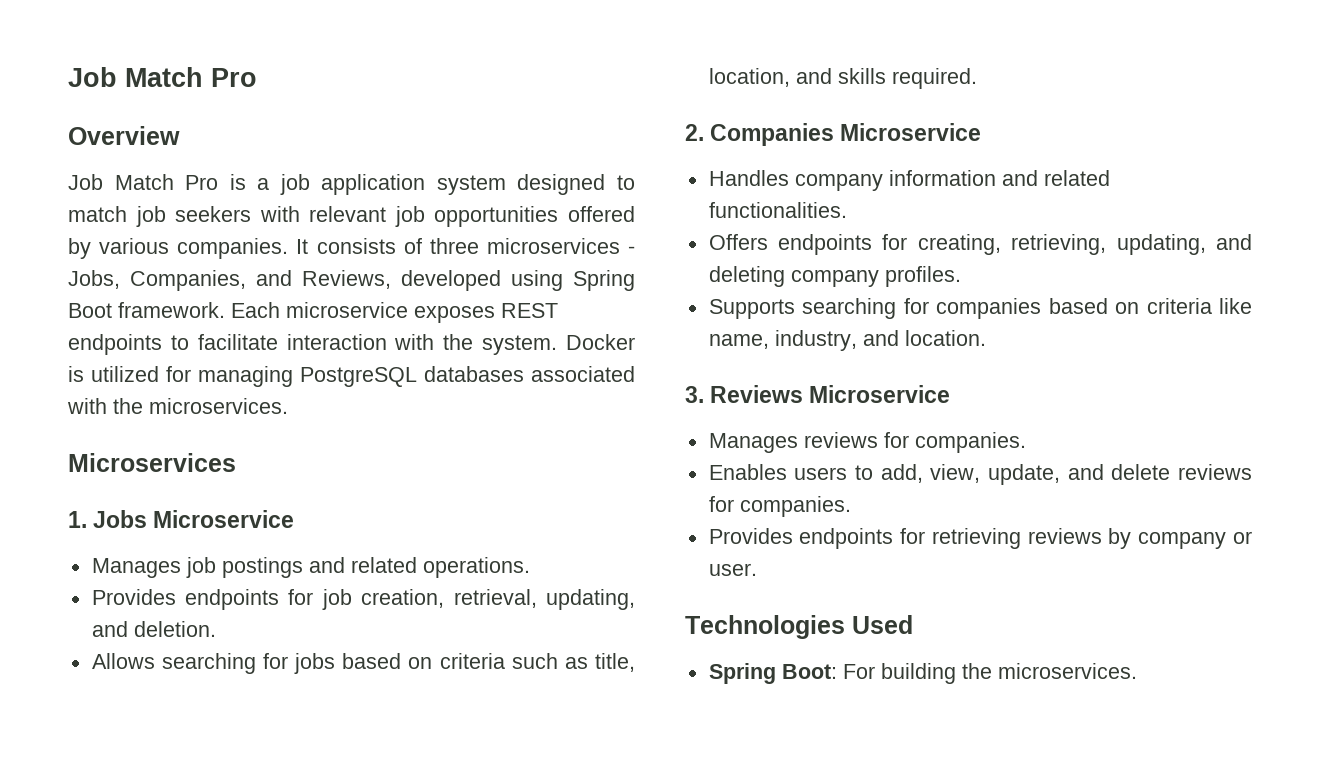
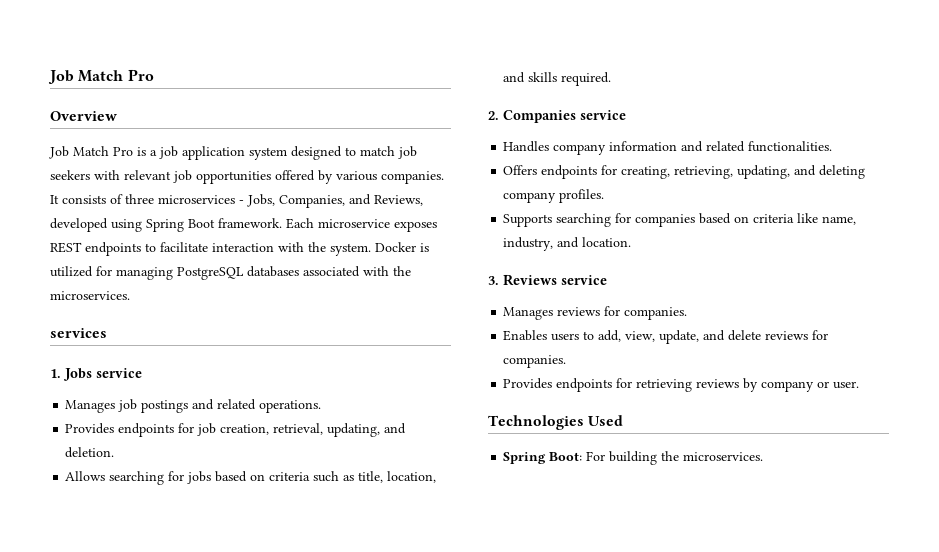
[68,453,236,472] Microservices -> [50,328,107,338] services
[153,510,295,528] Microservice -> [96,368,142,378] service
[840,123,982,141] Microservice -> [580,110,626,120] service
[809,385,951,403] Microservice -> [561,275,607,285] service

